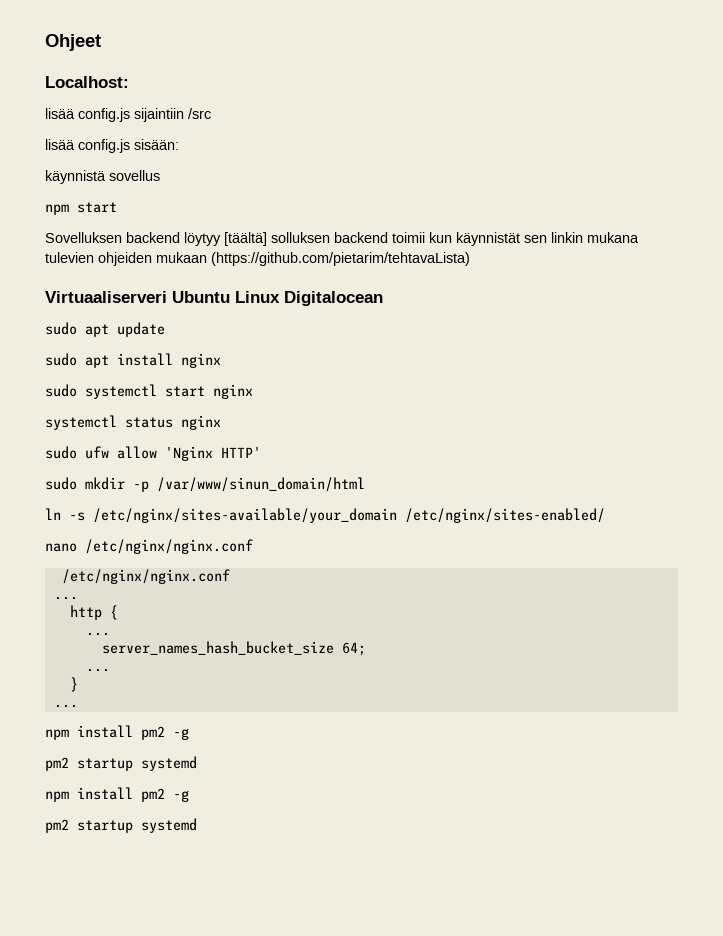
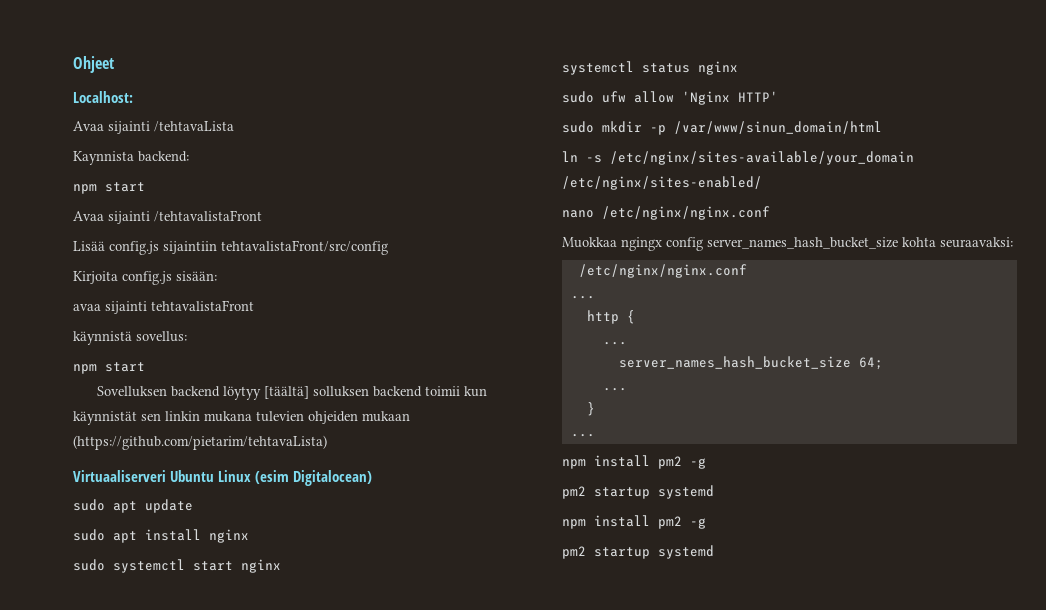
[45,108,211,122] [45,139,75,150] lisää config.js sijaintiin /src // lisää -> [73,121,234,134] [73,151,189,165] [73,182,145,194] [73,210,262,224] [73,240,388,255] [73,271,118,284] Avaa sijainti /tehtavaLista // Kaynnista backend: // npm start // Avaa sijainti /tehtavalistaFront // Lisää config.js sijaintiin tehtavalistaFront/src/config // Kirjoita
(179, 144) none -> [73,300,254,314] // avaa sijainti tehtavalistaFront
[109,170,160,181] sovellus -> [136,331,187,342] sovellus:
[284,291,383,306] Digitalocean -> [255,470,372,486] (esim Digitalocean)
(253, 546) none -> [562,237,1013,251] // Muokkaa ngingx config server_names_hash_bucket_size kohta seuraavaksi:

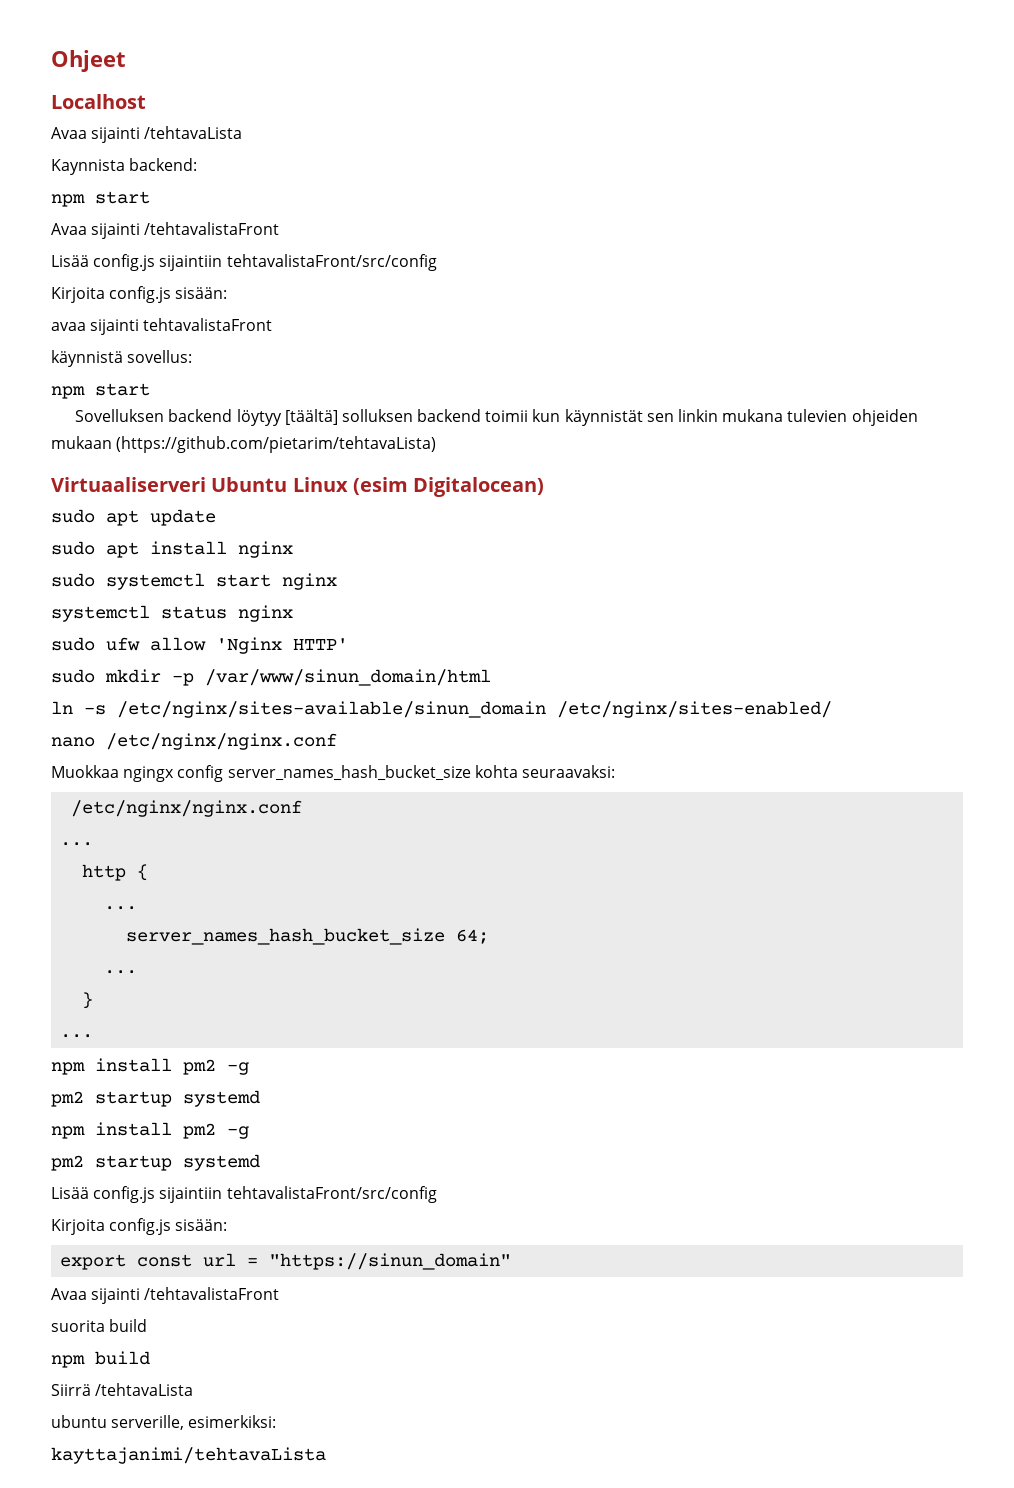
[73,91,133,103] Localhost: -> [51,94,146,109] Localhost
[610,151,914,165] /etc/nginx/sites-available/your_domain -> [117,701,546,718] /etc/nginx/sites-available/sinun_domain
(714, 552) none -> [51,1186,437,1203] [51,1218,228,1235] [60,1253,512,1270] [51,1287,280,1304] [51,1319,148,1332] [51,1351,150,1368] [51,1383,194,1396] [51,1415,277,1430] [51,1447,326,1464] // Lisää config.js sijaintiin tehtavalistaFront/src/config // Kirjoita config.js sisään: // export const url = "https://sinun_domain" // Avaa sijainti /tehtavalistaFront // suorita build // npm build // Siirrä /tehtavaLista // ubuntu serverille, esimerkiksi: // kayttajanimi/tehtavaLista

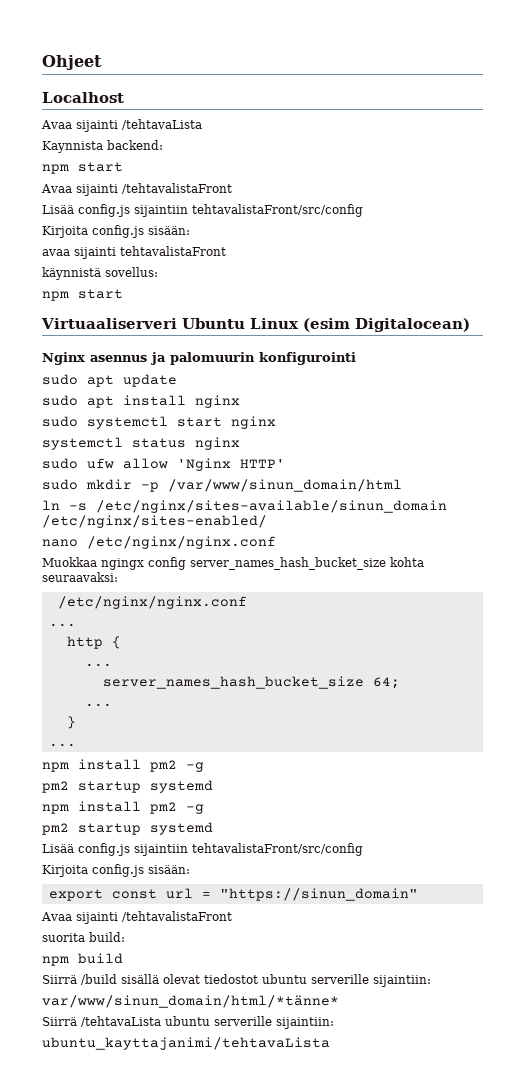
[75,409,918,426] [51,436,437,453] // Sovelluksen backend löytyy [täältä] solluksen backend toimii kun käynnistät sen linkin mukana tulevien ohjeiden mukaan (https://github.com/pietarim/tehtavaLista) -> (123, 294) none
(545, 487) none -> [42,352,356,365] // Nginx asennus ja palomuurin konfigurointi
[109,1319,148,1332] build -> [89,932,125,942] build:
[95,1383,194,1396] [51,1415,277,1430] [51,1447,326,1464] /tehtavaLista // ubuntu serverille, esimerkiksi: // kayttajanimi/tehtavaLista -> [81,974,431,987] [42,995,339,1008] [42,1016,334,1029] [42,1037,330,1050] /build sisällä olevat tiedostot ubuntu serverille sijaintiin: // var/www/sinun_domain/html/*tänne* // Siirrä /tehtavaLista ubuntu serverille sijaintiin: // ubuntu_kayttajanimi/tehtavaLista

